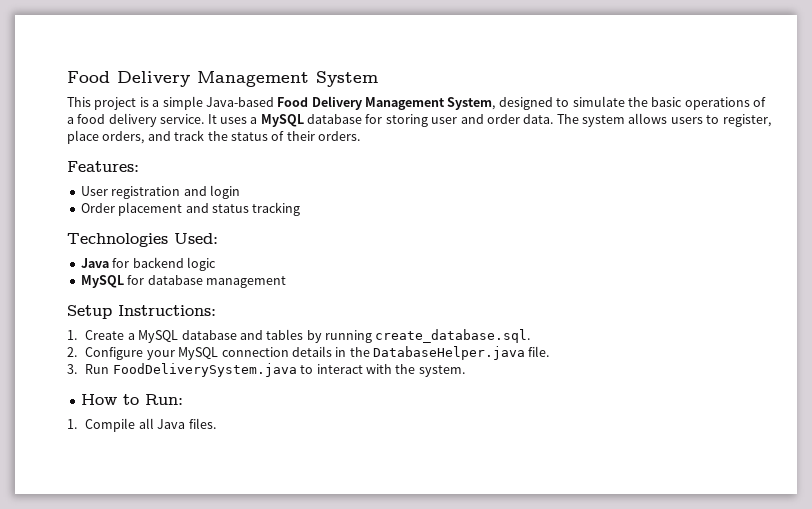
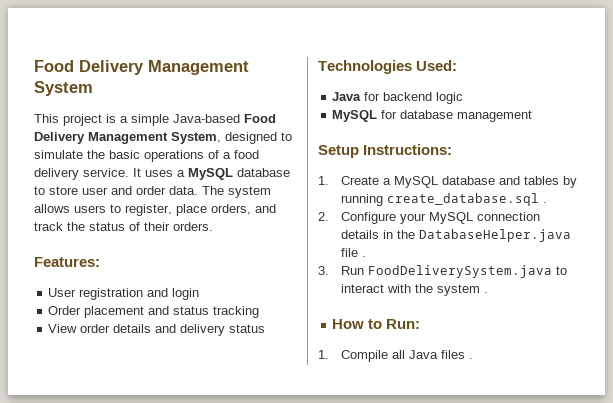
[365,114,428,127] for storing -> [34,186,78,195] to store
(301, 209) none -> [48,324,266,336] // View order details and delivery status
[375,329,531,343] create_database.sql. -> [386,193,547,206] create_database.sql .
[528,346,550,357] file. -> [340,248,366,257] file .
[418,365,465,377] system. -> [436,284,488,296] system .
[188,418,216,429] files. -> [440,350,473,359] files .

